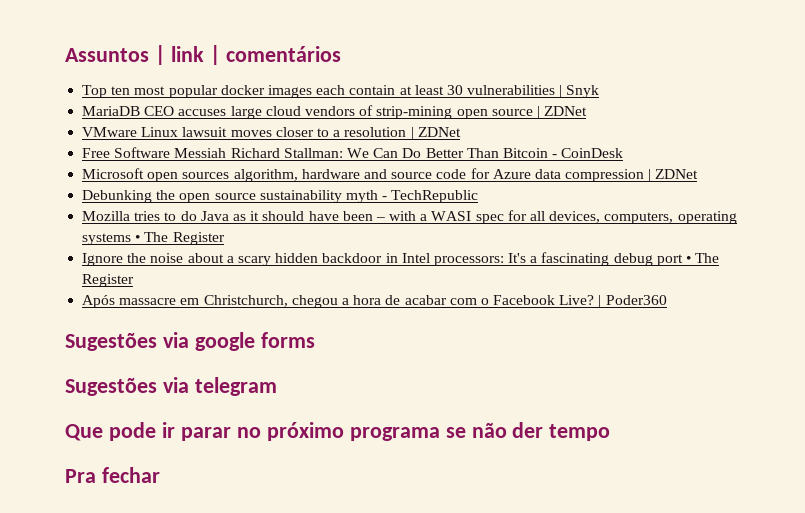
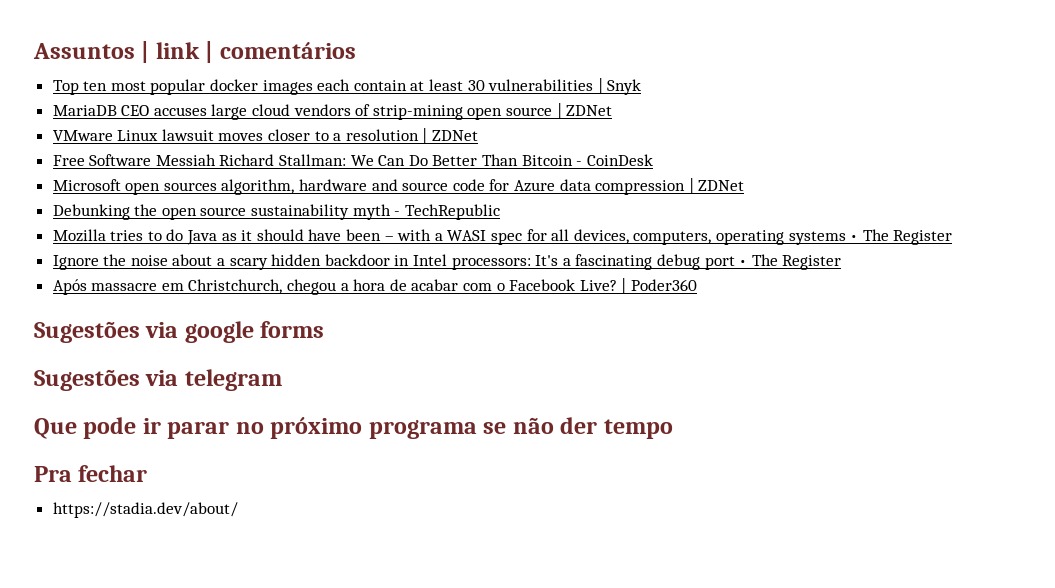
(160, 475) none -> [52,502,238,518] // https://stadia.dev/about/

